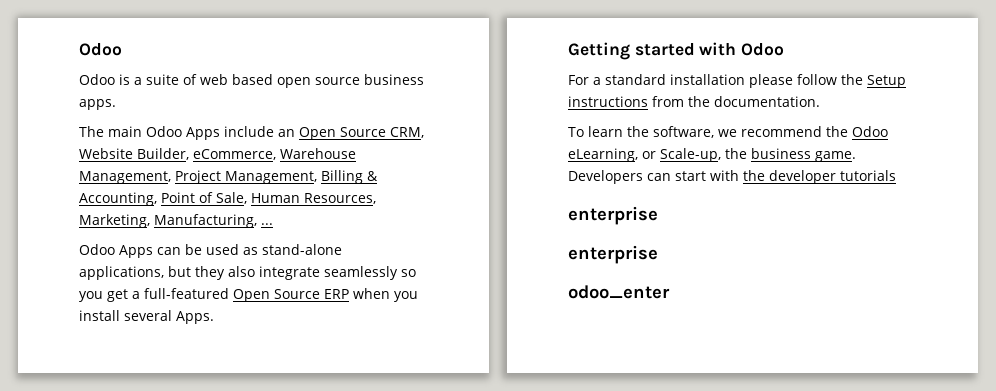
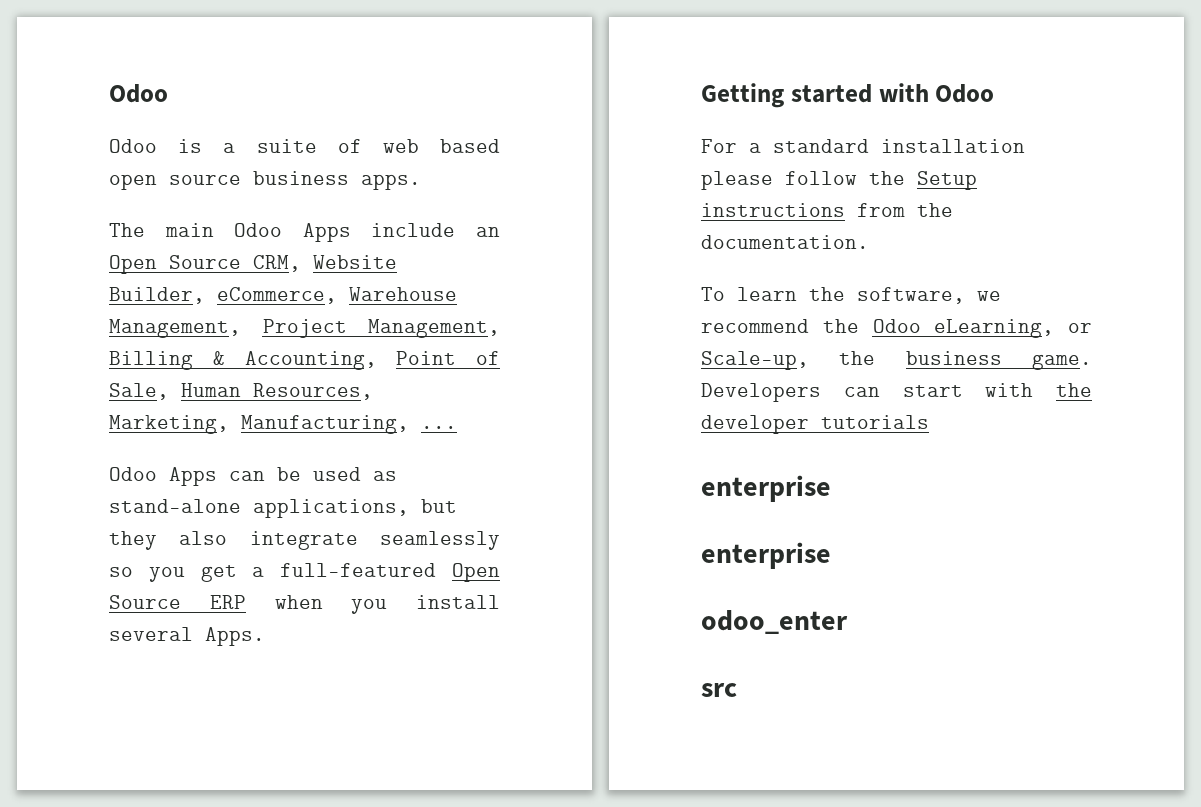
(670, 292) none -> [701,683,737,697] // src

